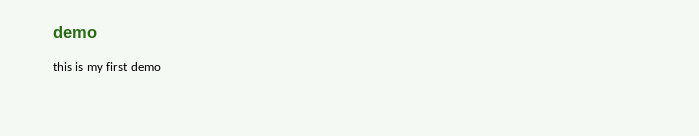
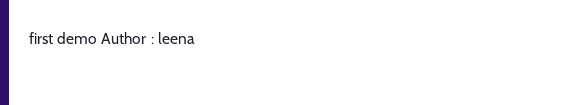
[53,26,97,38] [53,62,161,73] demo // this is my first demo -> [29,32,195,44] first demo Author : leena

